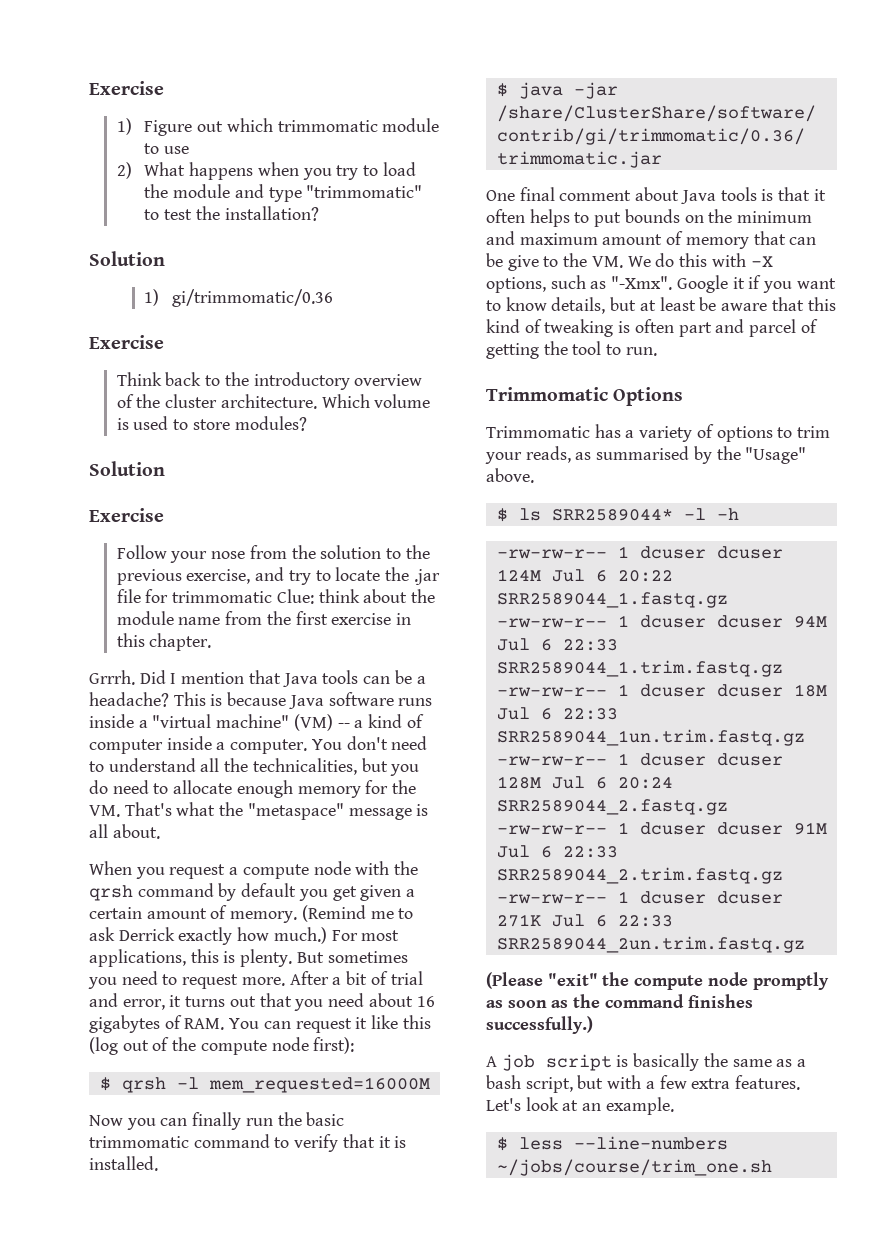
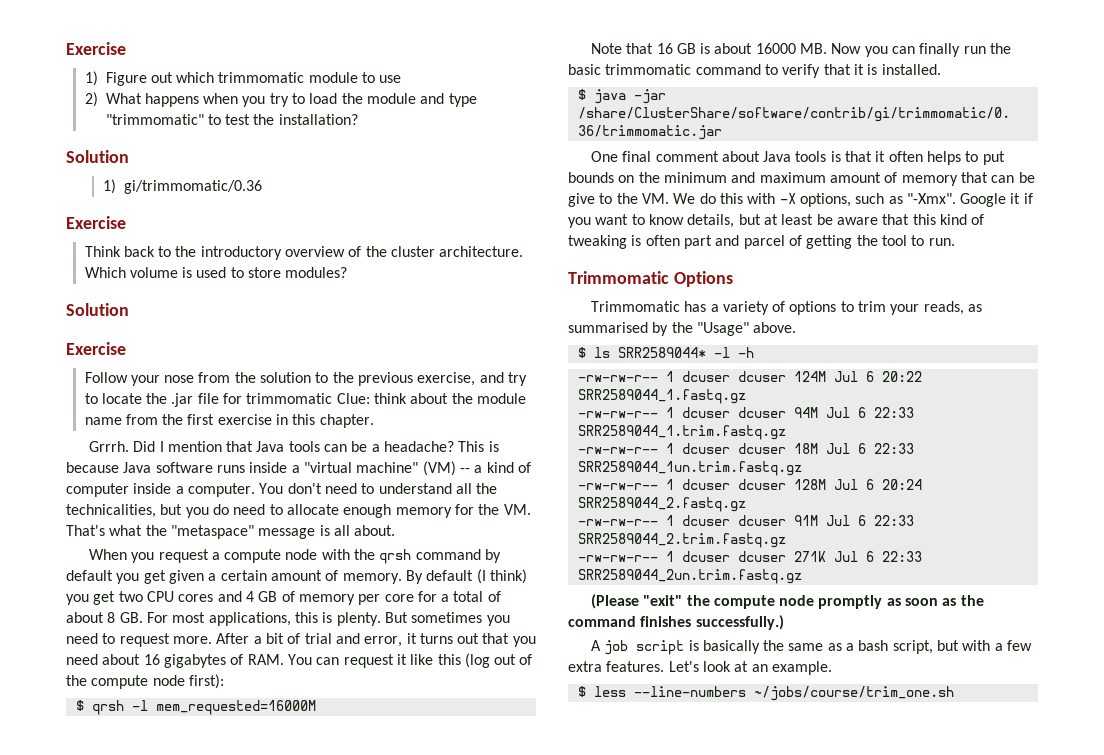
[301,905,414,922] [89,927,327,945] (Remind me to ask Derrick exactly how much.) -> [405,569,527,584] [66,591,501,605] [66,612,143,623] By default (I think) you get two CPU cores and 4 GB of memory per core for a total of about 8 GB.
(430, 1085) none -> [590,43,828,54] Note that 16 GB is about 16000 MB.

